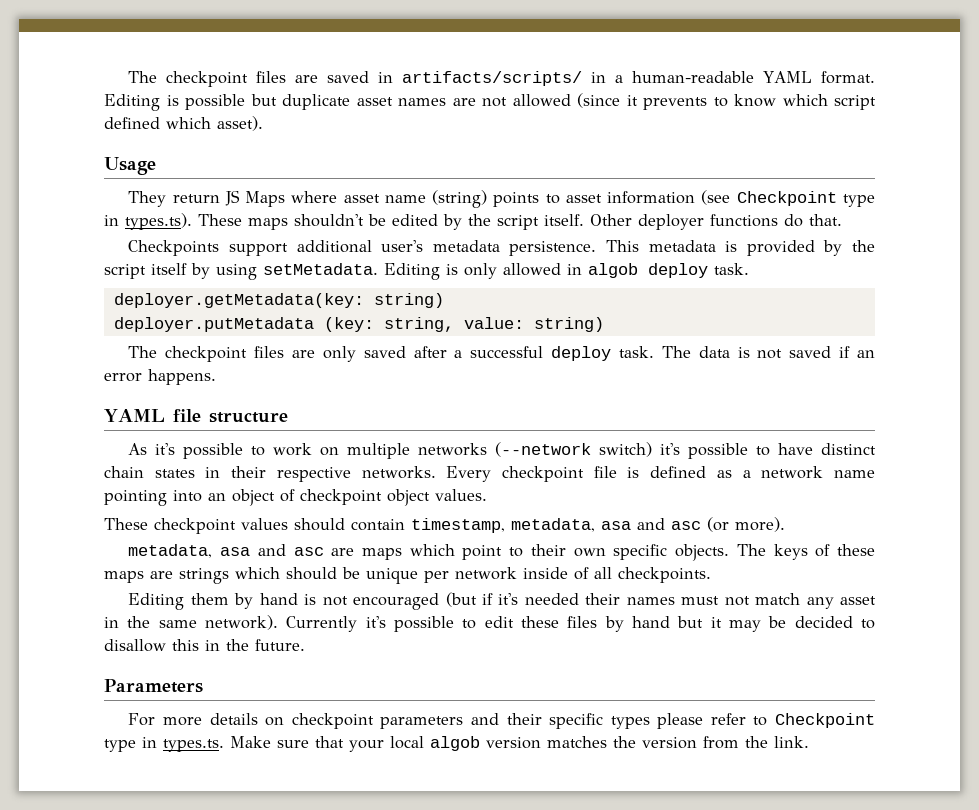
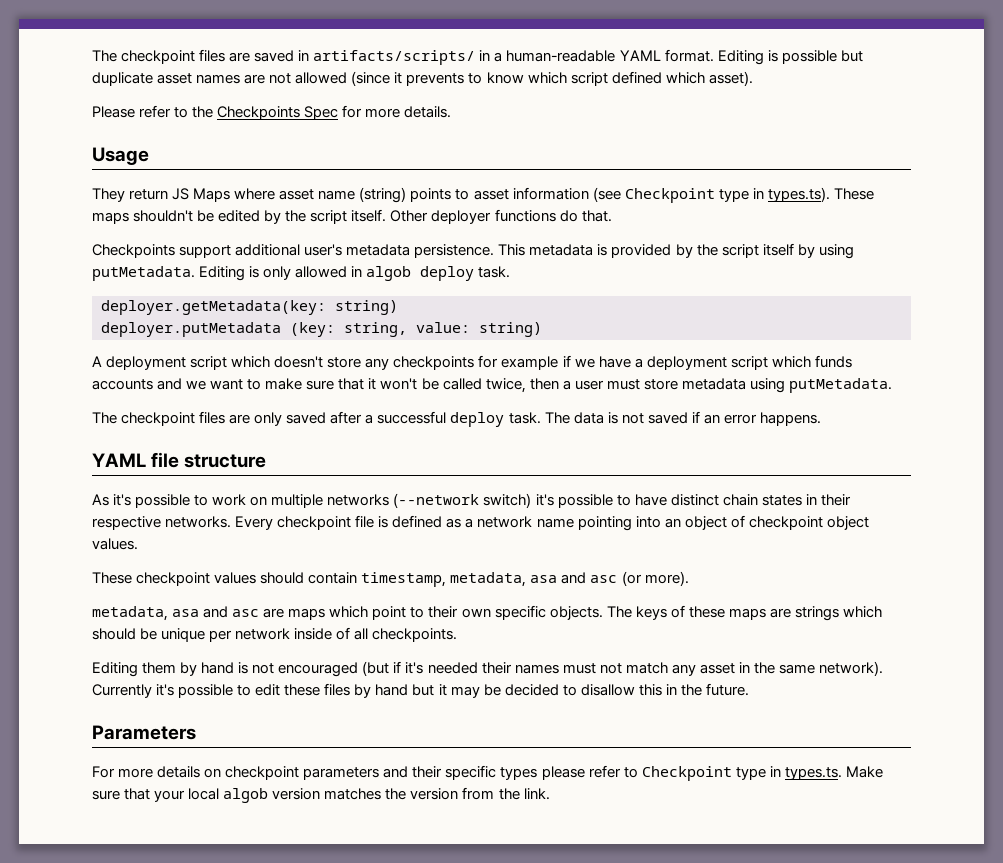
(263, 123) none -> [92,105,452,120] // Please refer to the Checkpoints Spec for more details.
[263,263,378,275] setMetadata. -> [92,266,195,281] putMetadata.
(604, 324) none -> [92,355,852,370] [92,378,892,393] // A deployment script which doesn't store any checkpoints for example if we have a deployment script which funds accounts and we want to make sure that it won't be called twice, then a user must store metadata using putMetadata.

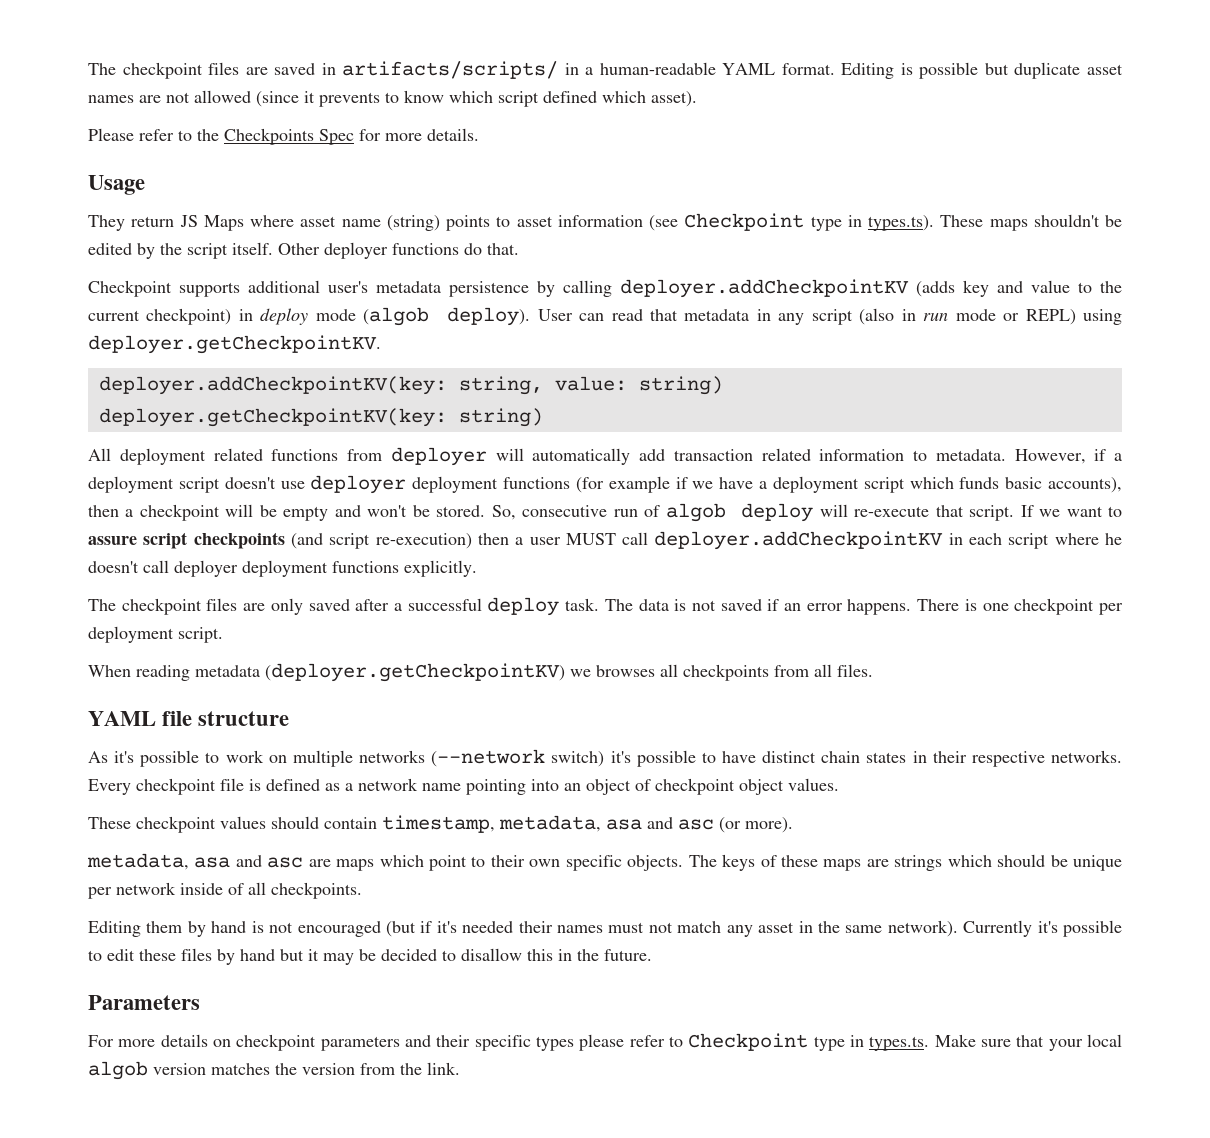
[92,244,232,258] Checkpoints support -> [88,280,240,297] Checkpoint supports
[414,243,854,259] [92,266,511,281] [101,300,398,315] [101,322,542,337] [92,355,499,370] persistence. This metadata is provided by the script itself by using putMetadata. Editing is only allowed in algob deploy task. // deployer.getMetadata(key: string) // deployer.putMetadata (key: string, value: string) // A deployment script which doesn't store any checkpoints for -> [449,279,1122,298] [88,307,1122,326] [88,335,381,354] [98,376,723,395] [98,408,543,427] [88,447,1122,466] [88,475,604,494] persistence by calling deployer.addCheckpointKV (adds key and value to the current checkpoint) in deploy mode (algob deploy). User can read that metadata in any script (also in run mode or REPL) using deployer.getCheckpointKV. // deployer.addCheckpointKV(key: string, value: string) // deployer.getCheckpointKV(key: string) // All deployment related functions from deployer will automatically add transaction related information to metadata. However, if a deployment script doesn't use deployer deployment functions (for
[92,378,892,393] accounts and we want to make sure that it won't be called twice, then a user must store metadata using putMetadata. -> [1005,477,1123,493] [88,503,1122,522] [88,531,1122,550] [88,560,477,577] basic accounts), then a checkpoint will be empty and won't be stored. So, consecutive run of algob deploy will re-execute that script. If we want to assure script checkpoints (and script re-execution) then a user MUST call deployer.addCheckpointKV in each script where he doesn't call deployer deployment functions explicitly.
(821, 419) none -> [917,598,1124,615] [88,626,223,643] [88,663,873,682] There is one checkpoint per deployment script. // When reading metadata (deployer.getCheckpointKV) we browses all checkpoints from all files.

